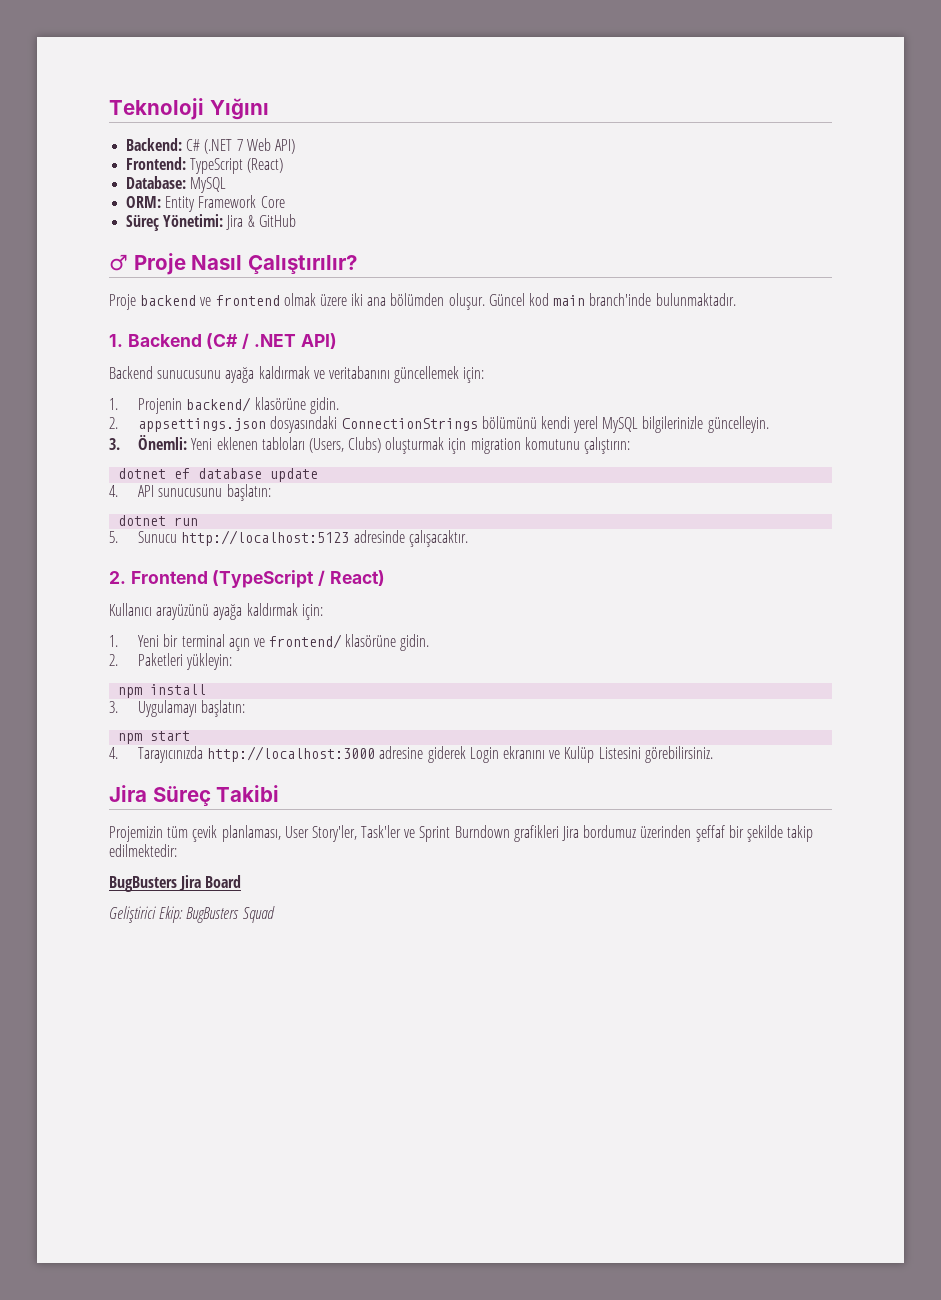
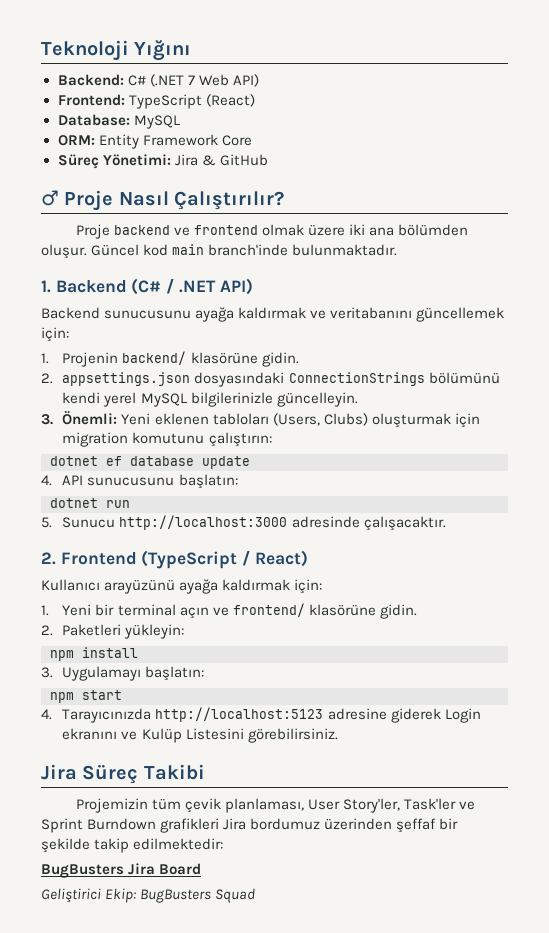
[181,530,350,546] http://localhost:5123 -> [119,515,288,530] http://localhost:3000
[207,746,376,762] http://localhost:3000 -> [155,707,324,722] http://localhost:5123

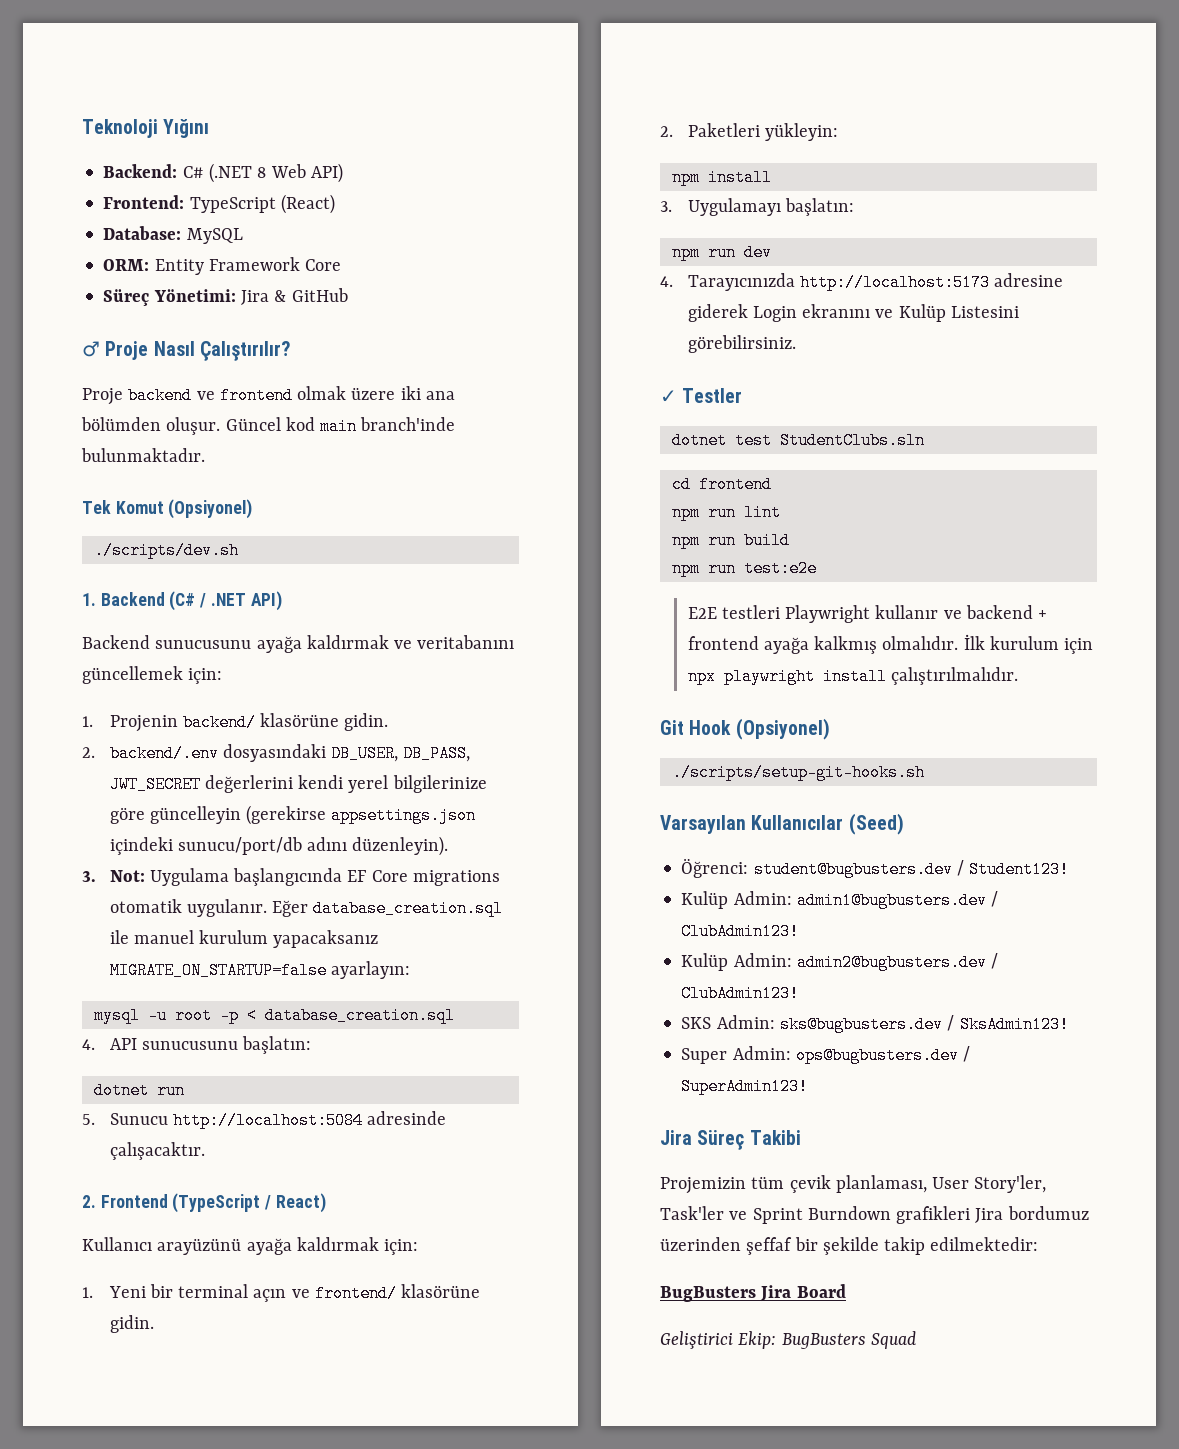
[187,75,195,85] 7 -> [257,167,267,178] 8
(398, 250) none -> [82,499,253,519] [93,542,239,559] // Tek Komut (Opsiyonel) // ./scripts/dev.sh
[62,372,500,387] [62,392,358,407] [41,410,480,428] [62,432,272,447] [50,456,250,469] appsettings.json dosyasındaki ConnectionStrings bölümünü kendi yerel MySQL bilgilerinizle güncelleyin. // 3. Önemli: Yeni eklenen tabloları (Users, Clubs) oluşturmak için migration komutunu çalıştırın: // dotnet ef database update -> [109,744,471,762] [109,775,487,793] [109,805,477,825] [109,836,449,856] [82,868,500,886] [109,899,504,917] [109,930,379,948] [109,961,410,979] [93,1007,455,1024] backend/.env dosyasındaki DB_USER, DB_PASS, JWT_SECRET değerlerini kendi yerel bilgilerinize göre güncelleyin (gerekirse appsettings.json içindeki sunucu/port/db adını düzenleyin). // 3. Not: Uygulama başlangıcında EF Core migrations otomatik uygulanır. Eğer database_creation.sql ile manuel kurulum yapacaksanız MIGRATE_ON_STARTUP=false ayarlayın: // mysql -u root -p < database_creation.sql
[119,515,288,530] http://localhost:3000 -> [172,1112,363,1129] http://localhost:5084
[82,690,122,700] start -> [707,244,772,261] run dev
[155,707,324,722] http://localhost:5123 -> [799,274,990,291] http://localhost:5173
(338, 735) none -> [660,388,743,403] [671,432,925,449] [671,476,772,493] [671,504,781,521] [671,532,790,549] [671,560,817,577] [687,605,1048,623] [687,634,1094,654] [687,667,1018,685] [660,718,830,740] [671,764,925,781] [660,813,904,835] [681,858,1070,878] [681,891,999,909] [681,923,800,940] [681,953,999,971] [681,985,800,1002] [681,1015,1069,1033] [681,1046,971,1064] [681,1078,809,1095] // ✓ Testler // dotnet test StudentClubs.sln // cd frontend // npm run lint // npm run build // npm run test:e2e // E2E testleri Playwright kullanır ve backend + frontend ayağa kalkmış olmalıdır. İlk kurulum için npx playwright install çalıştırılmalıdır. // Git Hook (Opsiyonel) // ./scripts/setup-git-hooks.sh // Varsayılan Kullanıcılar (Seed) // Öğrenci: student@bugbusters.dev / Student123! // Kulüp Admin: admin1@bugbusters.dev / ClubAdmin123! // Kulüp Admin: admin2@bugbusters.dev / ClubAdmin123! // SKS Admin: sks@bugbusters.dev / SksAdmin123! // Super Admin: ops@bugbusters.dev / SuperAdmin123!

